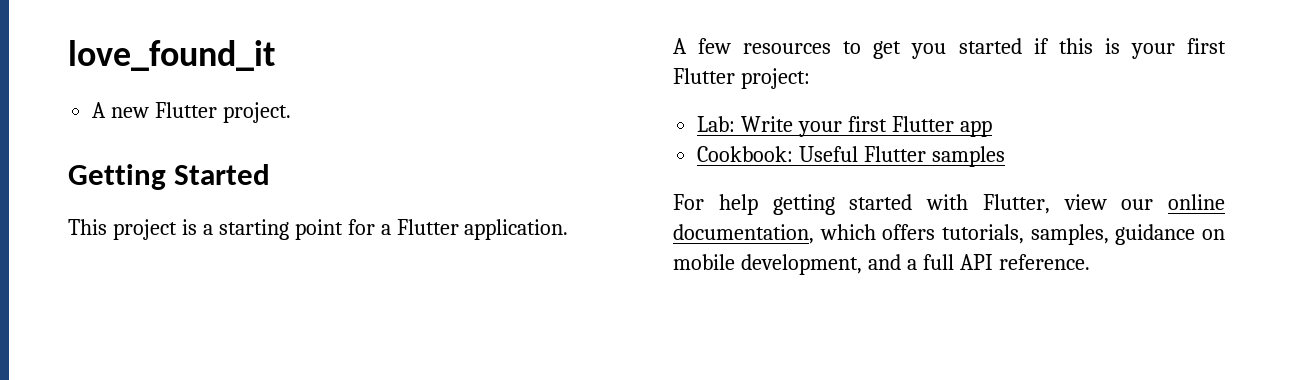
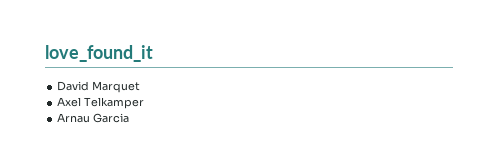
[92,102,292,123] [68,164,271,190] [68,219,569,240] [673,38,1227,59] [673,68,810,89] [697,116,992,137] [697,146,1006,167] [673,194,1225,215] [673,224,1225,245] [673,254,1090,275] A new Flutter project. // Getting Started // This project is a starting point for a Flutter application. // A few resources to get you started if this is your first Flutter project: // Lab: Write your first Flutter app // Cookbook: Useful Flutter samples // For help getting started with Flutter, view our online documentation, which offers tutorials, samples, guidance on mobile development, and a full API reference. -> [57,81,141,93] [57,97,145,109] [57,113,130,123] David Marquet // Axel Telkamper // Arnau Garcia

